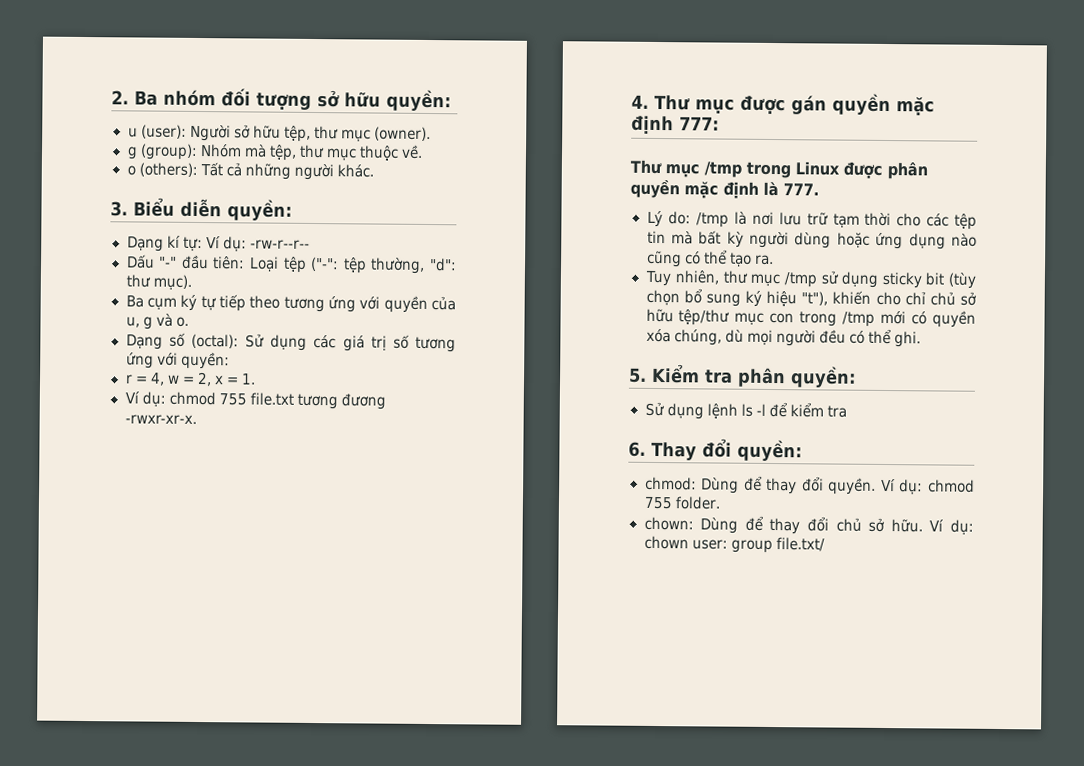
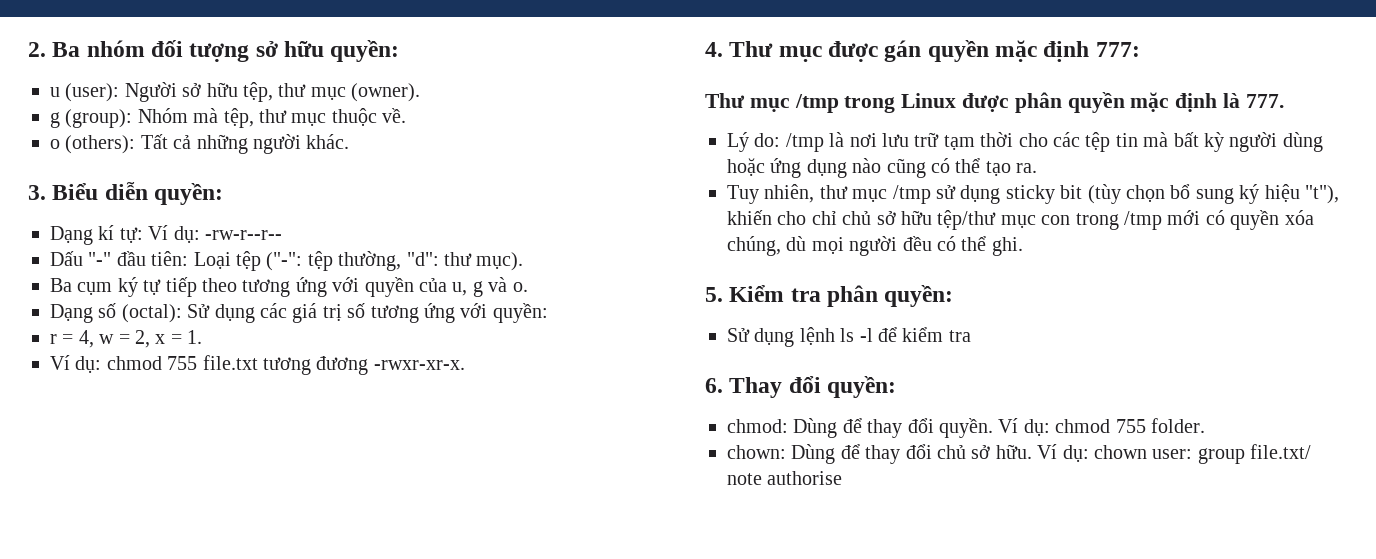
(825, 544) none -> [727,471,843,485] note authorise

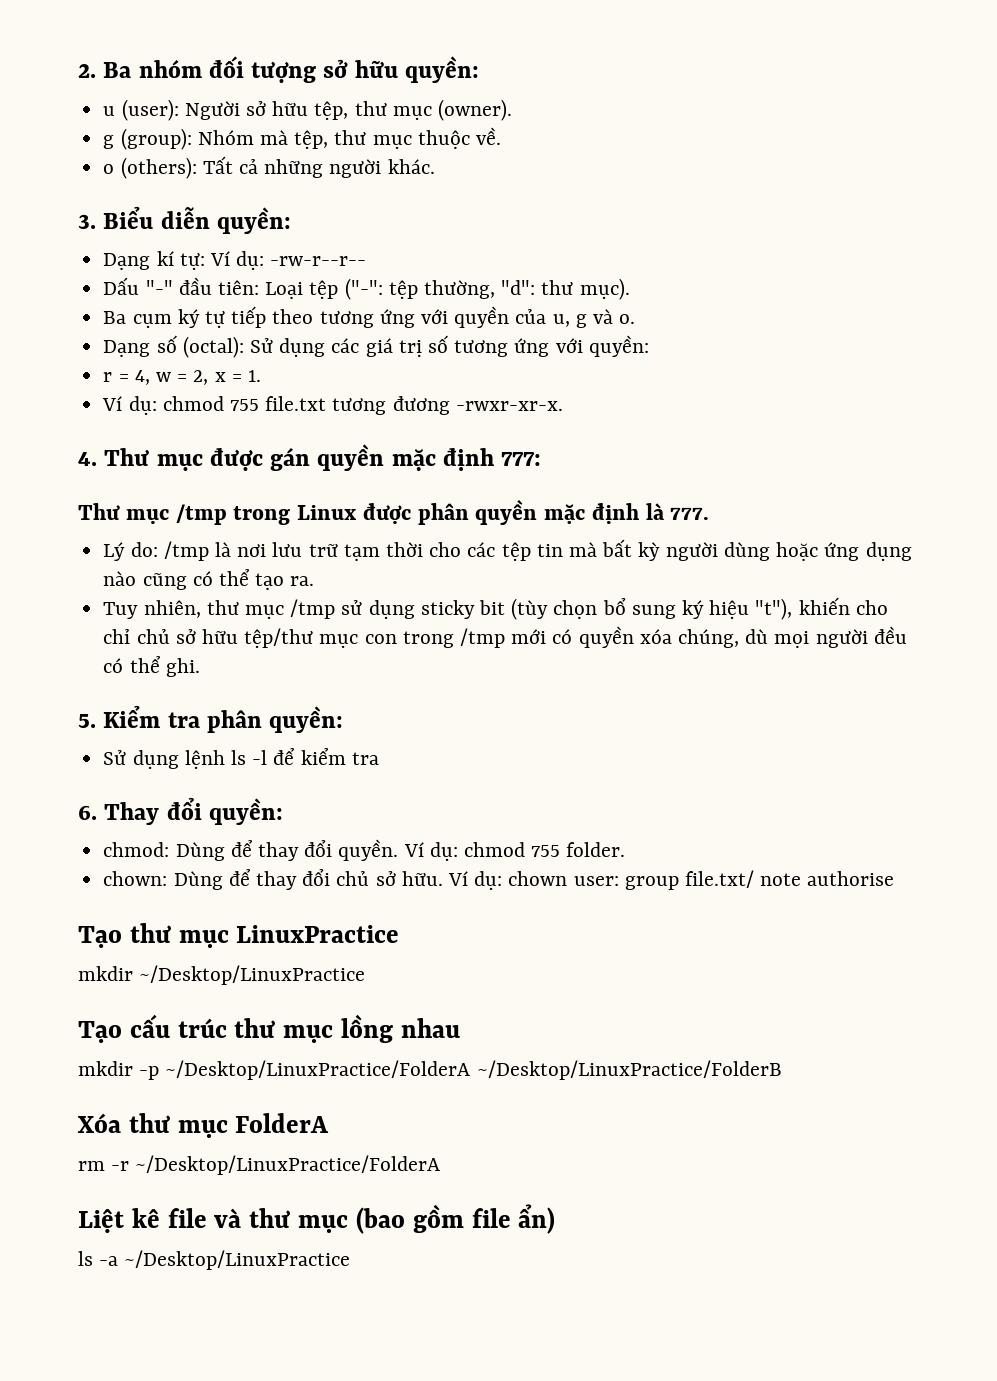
(843, 478) none -> [78,923,400,948] [78,965,366,985] [78,1014,460,1043] [78,1060,782,1080] [77,1113,330,1138] [78,1155,441,1175] [78,1204,556,1234] [78,1250,351,1270] // Tạo thư mục LinuxPractice // mkdir ~/Desktop/LinuxPractice // Tạo cấu trúc thư mục lồng nhau // mkdir -p ~/Desktop/LinuxPractice/FolderA ~/Desktop/LinuxPractice/FolderB // Xóa thư mục FolderA // rm -r ~/Desktop/LinuxPractice/FolderA // Liệt kê file và thư mục (bao gồm file ẩn) // ls -a ~/Desktop/LinuxPractice

